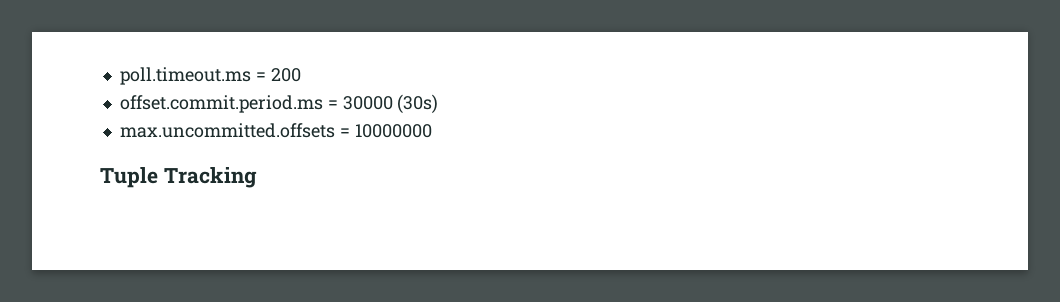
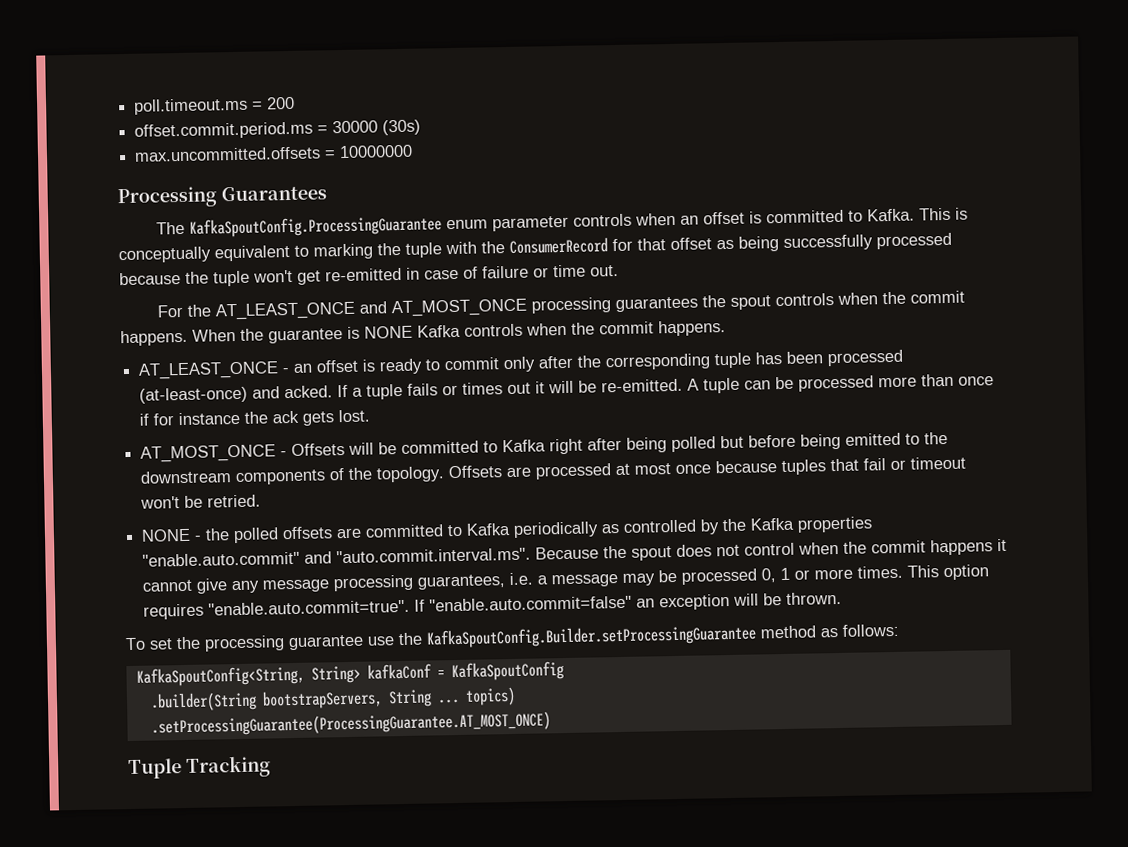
(432, 131) none -> [117,185,327,209] [155,207,968,238] [118,232,952,264] [119,264,619,287] [156,290,965,321] [120,320,726,347] [138,349,904,380] [139,373,995,404] [139,409,371,426] [140,431,949,463] [140,456,967,486] [140,494,262,509] [141,516,874,544] [142,538,1008,567] [142,564,990,594] [143,591,843,620] [125,623,899,652] [135,661,564,687] [149,686,516,712] [150,711,551,737] // Processing Guarantees // The KafkaSpoutConfig.ProcessingGuarantee enum parameter controls when an offset is committed to Kafka. This is conceptually equivalent to marking the tuple with the ConsumerRecord for that offset as being successfully processed because the tuple won't get re-emitted in case of failure or time out. // For the AT_LEAST_ONCE and AT_MOST_ONCE processing guarantees the spout controls when the commit happens. When the guarantee is NONE Kafka controls when the commit happens. // AT_LEAST_ONCE - an offset is ready to commit only after the corresponding tuple has been processed (at-least-once) and acked. If a tuple fails or times out it will be re-emitted. A tuple can be processed more than once if for instance the ack gets lost. // AT_MOST_ONCE - Offsets will be committed to Kafka right after being polled but before being emitted to the downstream components of the topology. Offsets are processed at most once because tuples that fail or timeout won't be retried. // NONE - the polled offsets are committed to Kafka periodically as controlled by the Kafka properties "enable.auto.commit" and "auto.commit.interval.ms". Because the spout does not control when the commit happens it cannot give any message processing guarantees, i.e. a message may be processed 0, 1 or more times. This option requires "enable.auto.commit=true". If "enable.auto.commit=false" an exception will be thrown. // To set the processing guarantee use the KafkaSpoutConfig.Builder.setProcessingGuarantee method as follows: // KafkaSpoutConfig<String, String> kafkaConf = KafkaSpoutConfig // .builder(String bootstrapServers, String ... topics) // .setProcessingGuarantee(ProcessingGuarantee.AT_MOST_ONCE)

